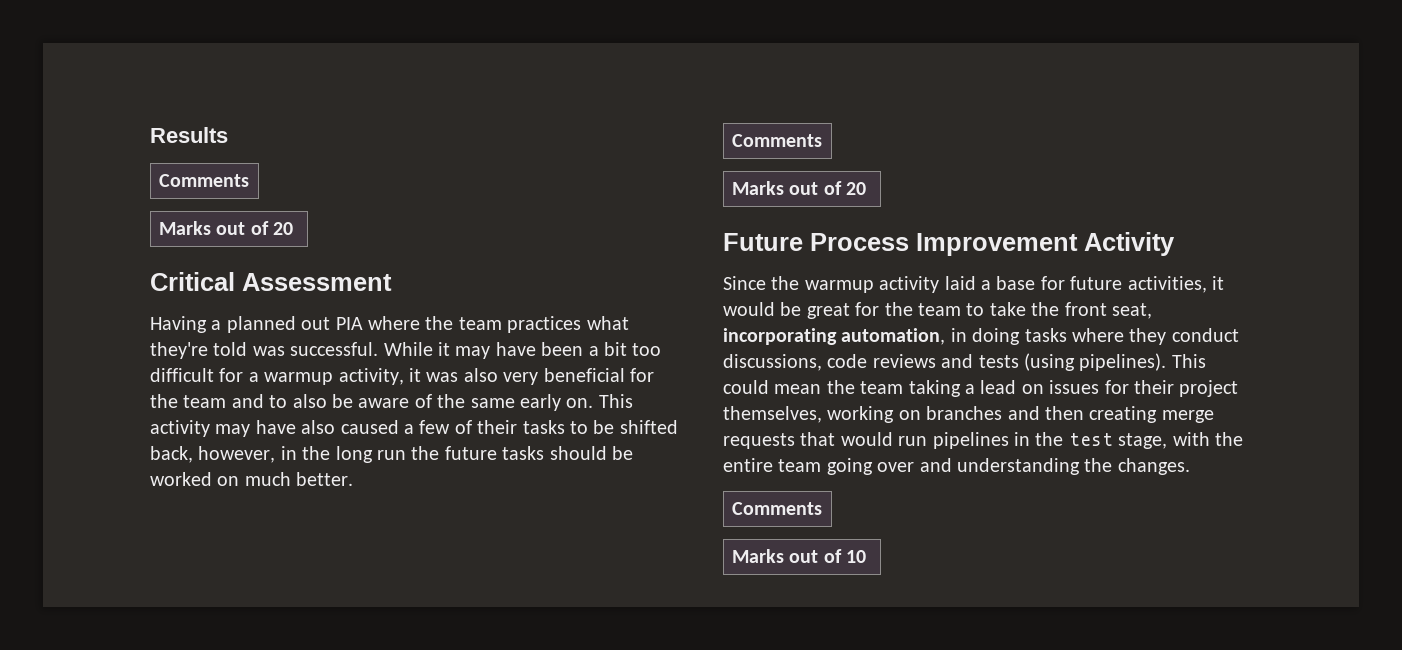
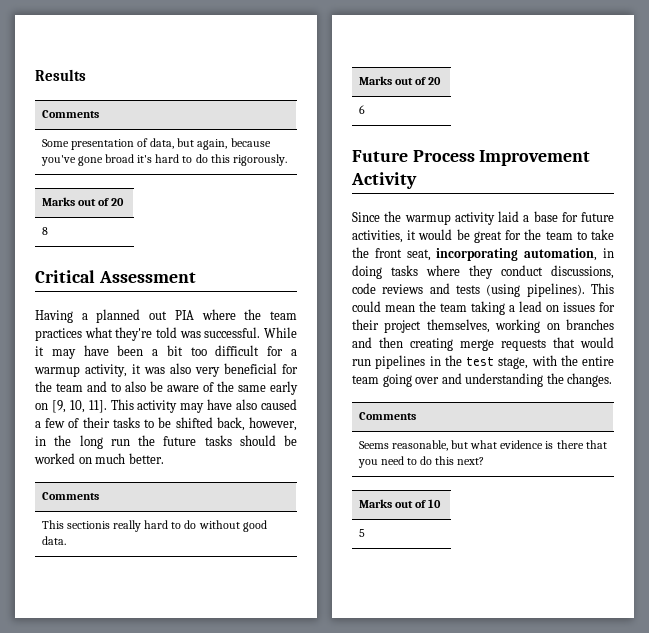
[158,221,294,235] // Marks out of 20 -> [41,138,271,150] [40,154,287,166] [41,197,125,206] [41,227,48,235] // Some presentation of data, but again, because you've gone broad it's hard to do this rigorously. // Marks out of 20 // 8
[566,398,594,408] on. -> [35,400,107,413] on [9, 10, 11].
[731,181,867,195] // Marks out of 20 -> [41,520,267,532] [41,536,66,545] [358,76,442,85] [358,105,365,114] // This sectionis really hard to do without good data. // Marks out of 20 // 6
(822, 508) none -> [358,440,607,451] [357,456,485,468] // Seems reasonable, but what evidence is there that you need to do this next?
(867, 556) none -> [358,529,365,537] // 5

